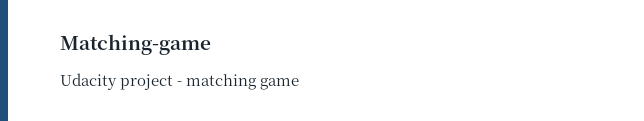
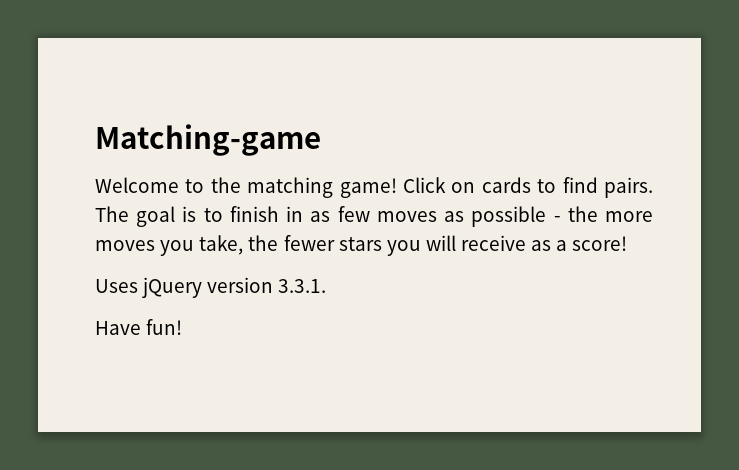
[60,73,300,90] Udacity project - matching game -> [95,177,653,198] [95,206,653,227] [95,235,628,256] [95,277,327,298] [95,319,183,335] Welcome to the matching game! Click on cards to find pairs. The goal is to finish in as few moves as possible - the more moves you take, the fewer stars you will receive as a score! // Uses jQuery version 3.3.1. // Have fun!

